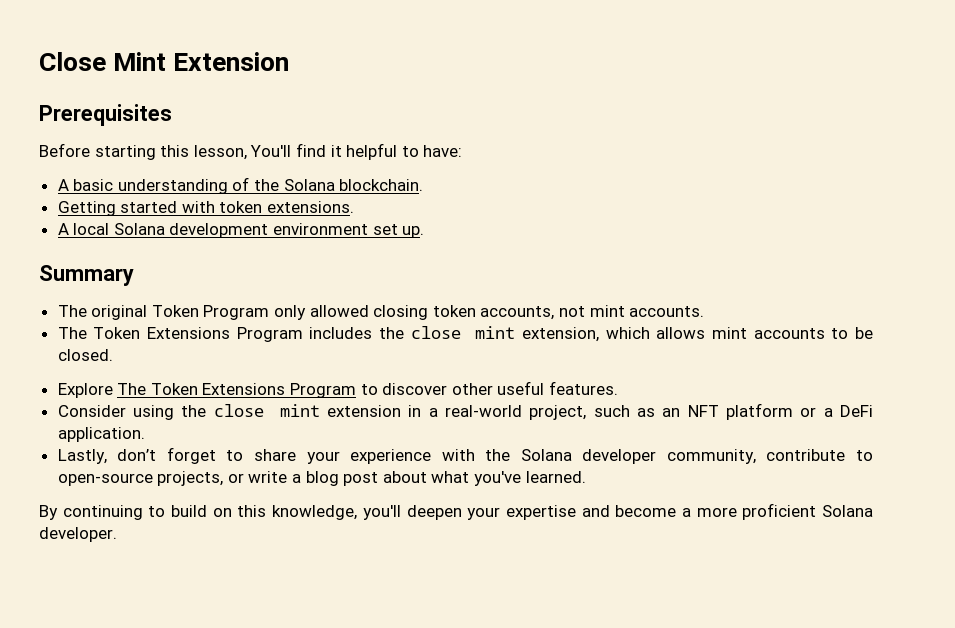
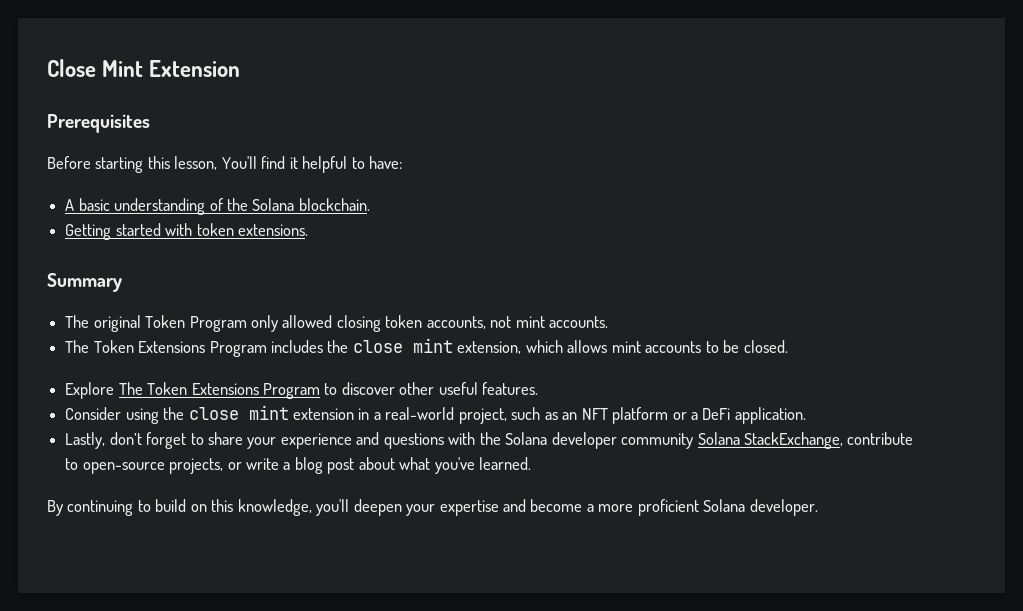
[57,223,425,238] // A local Solana development environment set up. -> (308, 230) none
(432, 456) none -> [356,432,444,449] and questions
[666,449,756,464] community, -> [621,432,843,449] community Solana StackExchange,

